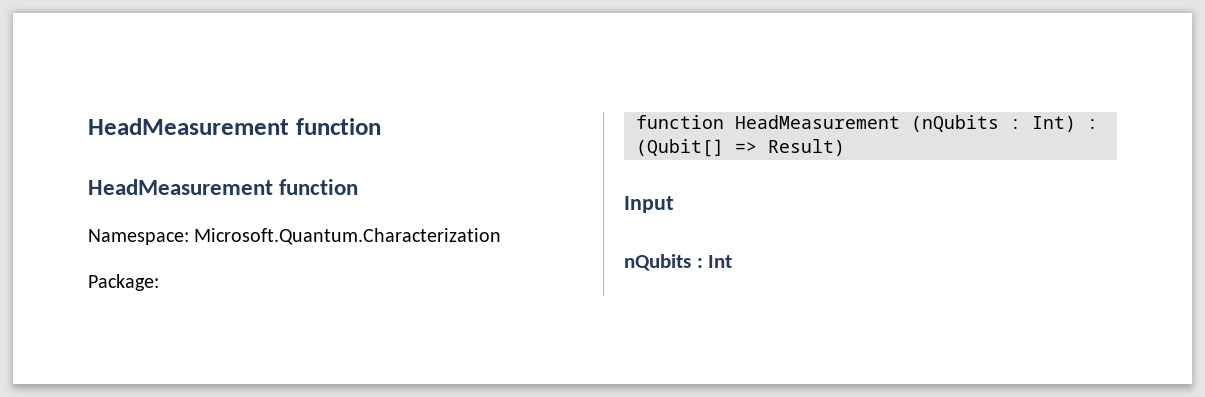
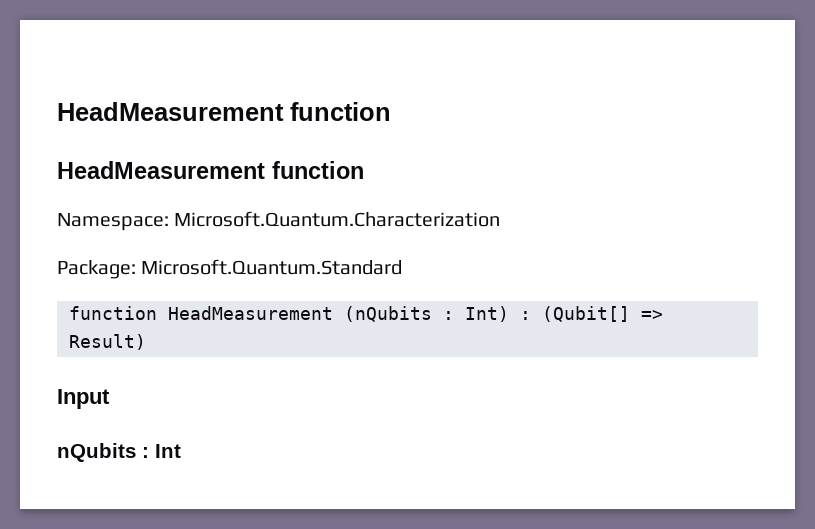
(159, 282) none -> [141,259,403,275] Microsoft.Quantum.Standard

